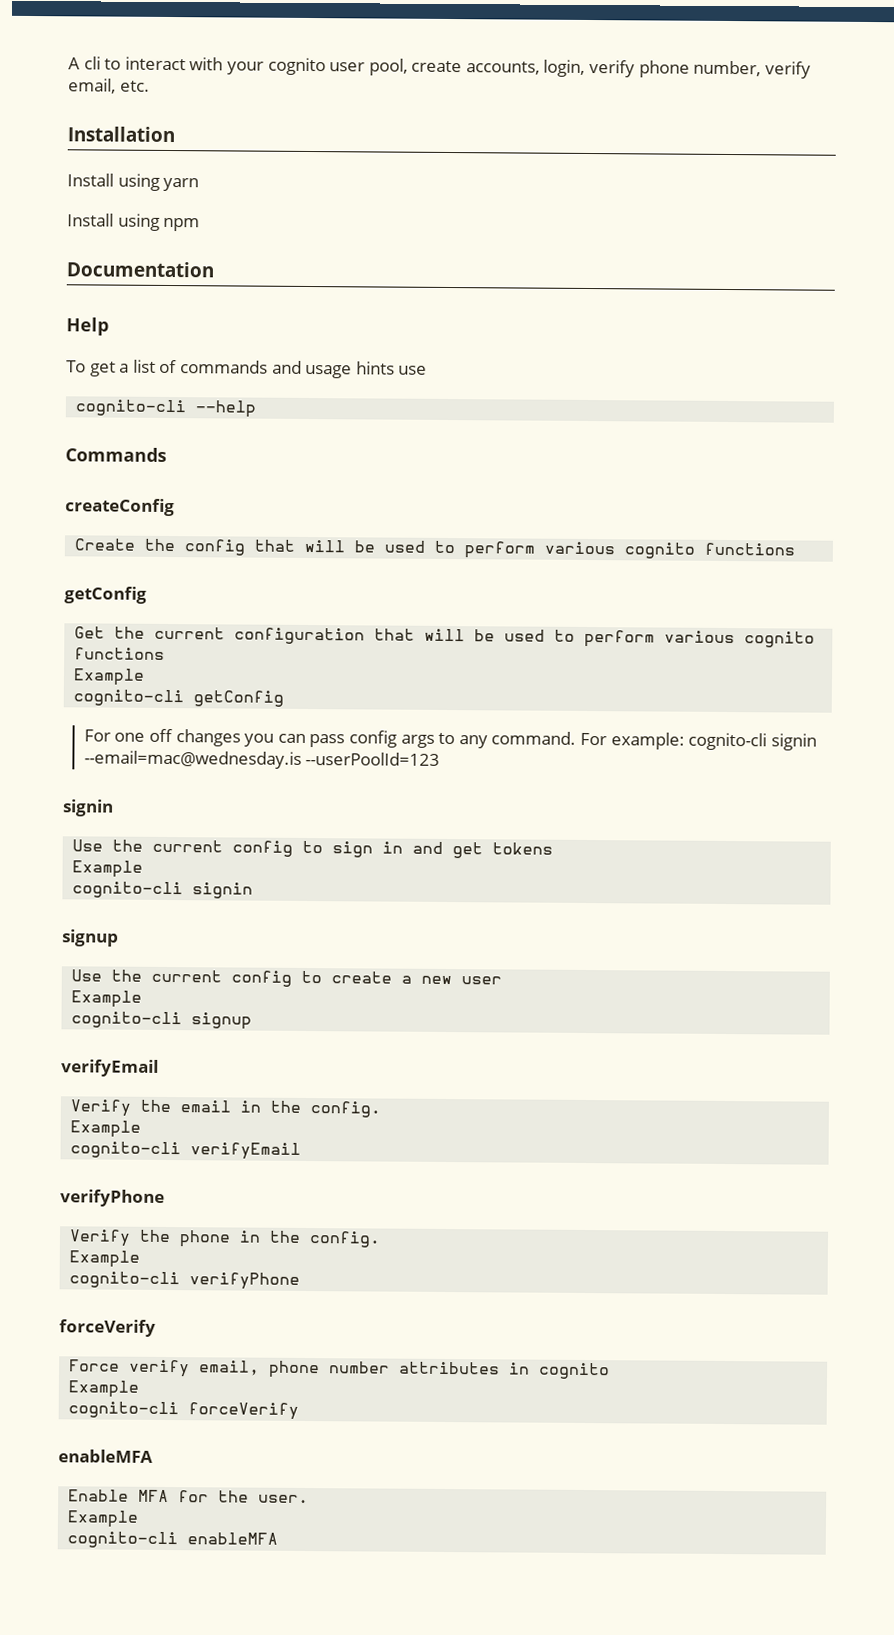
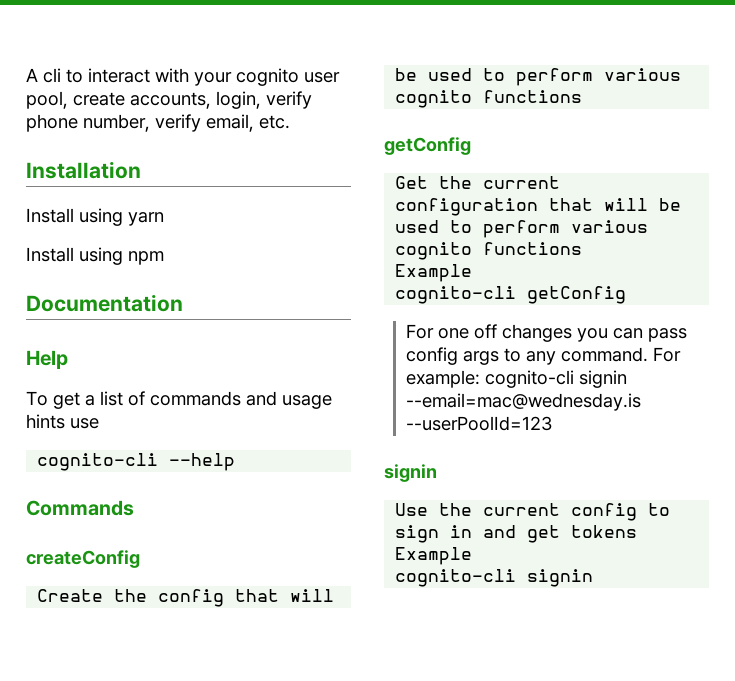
[62,929,119,947] [71,969,503,987] [71,990,143,1008] [71,1011,253,1030] [61,1059,159,1077] [70,1099,382,1118] [70,1120,142,1138] [70,1141,302,1160] [60,1189,165,1207] [69,1229,382,1248] [69,1250,141,1268] [69,1271,301,1290] [59,1319,156,1337] [69,1359,611,1380] [68,1380,140,1398] [68,1401,300,1420] [58,1449,153,1463] [68,1489,310,1504] [67,1510,140,1528] [67,1531,279,1549] // signup // Use the current config to create a new user // Example // cognito-cli signup // verifyEmail // Verify the email in the config. // Example // cognito-cli verifyEmail // verifyPhone // Verify the phone in the config. // Example // cognito-cli verifyPhone // forceVerify // Force verify email, phone number attributes in cognito // Example // cognito-cli forceVerify // enableMFA // Enable MFA for the user. // Example // cognito-cli enableMFA -> (594, 578) none

